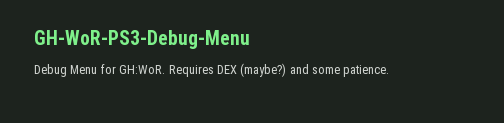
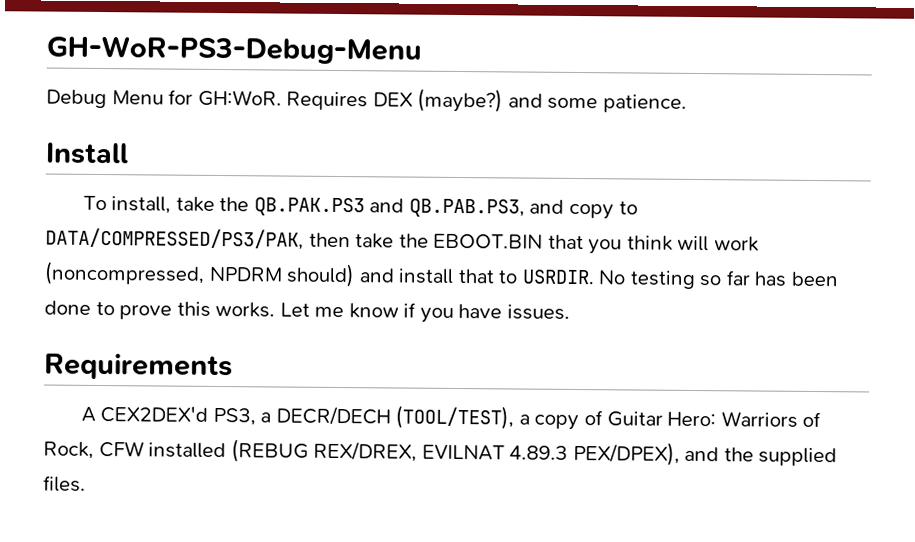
(390, 71) none -> [45,142,129,165] [82,195,638,220] [45,227,759,255] [44,261,839,289] [44,300,570,323] [44,352,233,381] [80,405,822,431] [43,439,838,467] [43,475,86,492] // Install // To install, take the QB.PAK.PS3 and QB.PAB.PS3, and copy to DATA/COMPRESSED/PS3/PAK, then take the EBOOT.BIN that you think will work (noncompressed, NPDRM should) and install that to USRDIR. No testing so far has been done to prove this works. Let me know if you have issues. // Requirements // A CEX2DEX'd PS3, a DECR/DECH (TOOL/TEST), a copy of Guitar Hero: Warriors of Rock, CFW installed (REBUG REX/DREX, EVILNAT 4.89.3 PEX/DPEX), and the supplied files.

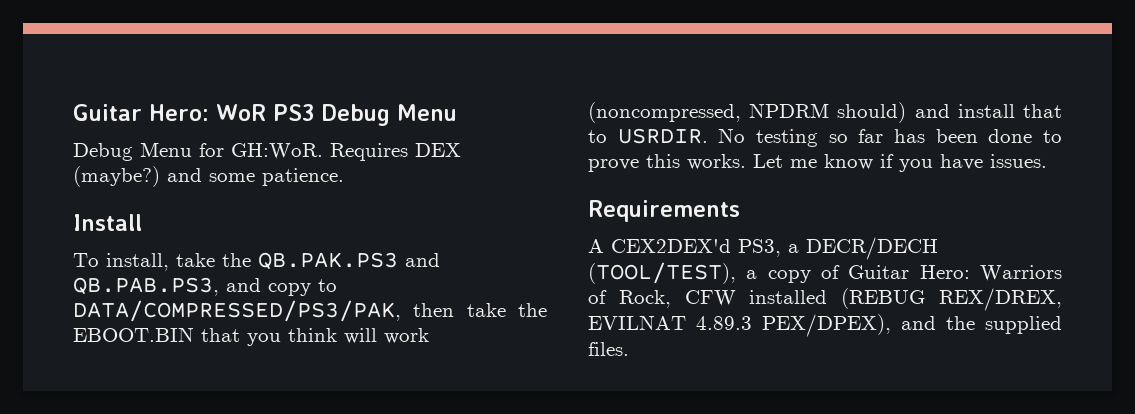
[46,35,422,65] GH-WoR-PS3-Debug-Menu -> [73,104,457,126] Guitar Hero: WoR PS3 Debug Menu

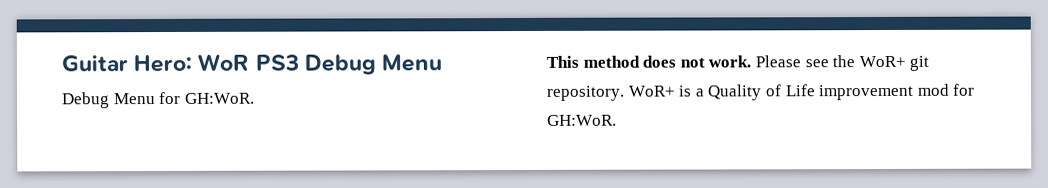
[330,143,461,161] [73,166,344,187] [73,214,142,231] [73,252,440,271] [73,277,337,296] [73,300,547,322] [73,327,429,346] [588,102,1062,123] [588,128,1062,147] [588,154,1047,172] [588,200,740,222] [588,237,938,260] [588,262,1062,284] [588,288,1062,311] [588,314,1062,337] [588,342,629,356] Requires DEX (maybe?) and some patience. // Install // To install, take the QB.PAK.PS3 and QB.PAB.PS3, and copy to DATA/COMPRESSED/PS3/PAK, then take the EBOOT.BIN that you think will work (noncompressed, NPDRM should) and install that to USRDIR. No testing so far has been done to prove this works. Let me know if you have issues. // Requirements // A CEX2DEX'd PS3, a DECR/DECH (TOOL/TEST), a copy of Guitar Hero: Warriors of Rock, CFW installed (REBUG REX/DREX, EVILNAT 4.89.3 PEX/DPEX), and the supplied files. -> [546,55,930,71] [546,83,976,101] [547,114,617,126] // This method does not work. Please see the WoR+ git repository. WoR+ is a Quality of Life improvement mod for GH:WoR.

